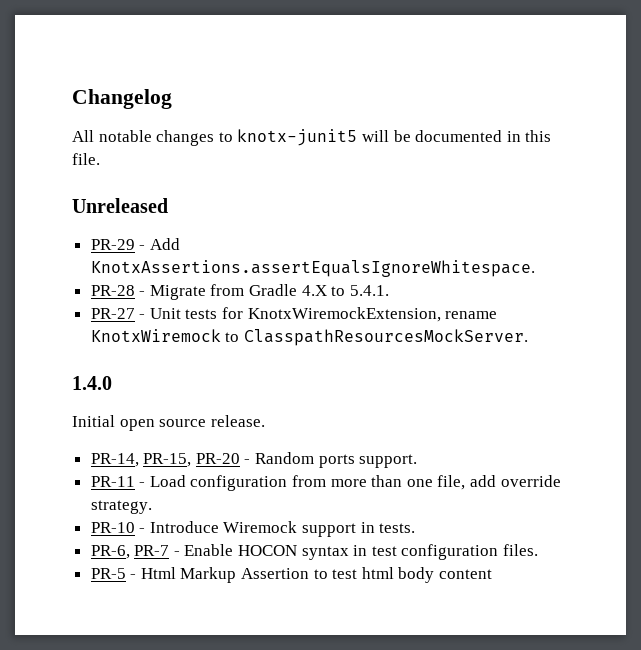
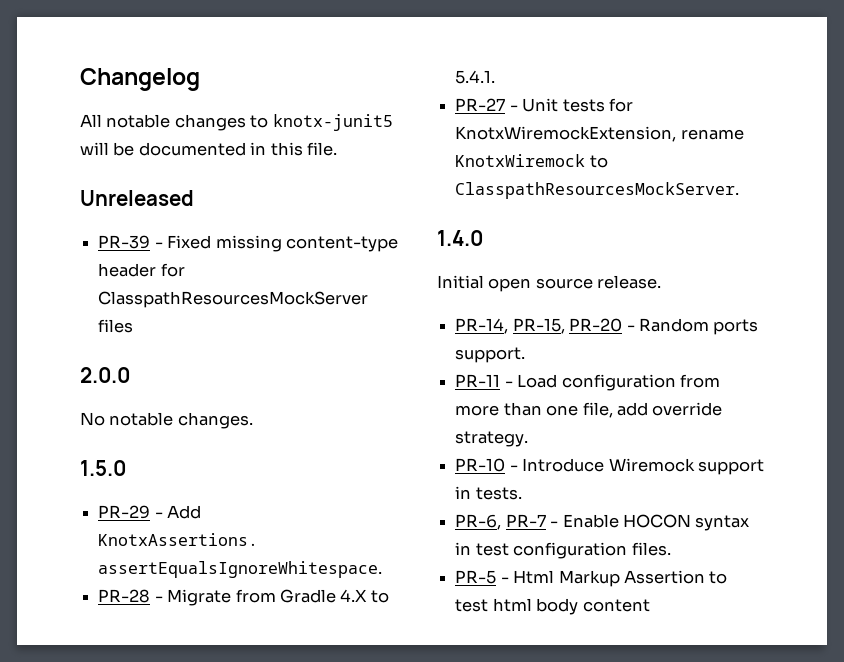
(168, 205) none -> [98,235,398,252] [98,263,185,277] [98,291,369,308] [98,319,134,333] [80,367,130,383] [80,412,253,429] [80,460,126,476] // PR-39 - Fixed missing content-type header for ClasspathResourcesMockServer files // 2.0.0 // No notable changes. // 1.5.0

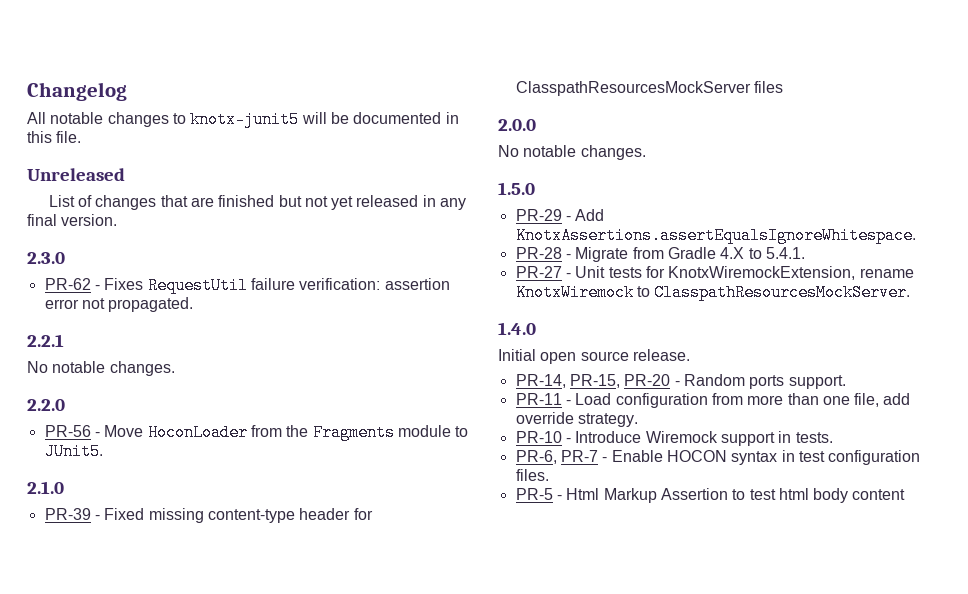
(194, 198) none -> [48,195,467,210] [27,214,118,226] [27,252,65,264] [44,277,450,294] [44,297,194,312] [27,334,64,347] [27,361,175,376] [27,399,65,411] [44,424,469,441] [44,443,103,460] [27,481,64,494] // List of changes that are finished but not yet released in any final version. // 2.3.0 // PR-62 - Fixes RequestUtil failure verification: assertion error not propagated. // 2.2.1 // No notable changes. // 2.2.0 // PR-56 - Move HoconLoader from the Fragments module to JUnit5. // 2.1.0

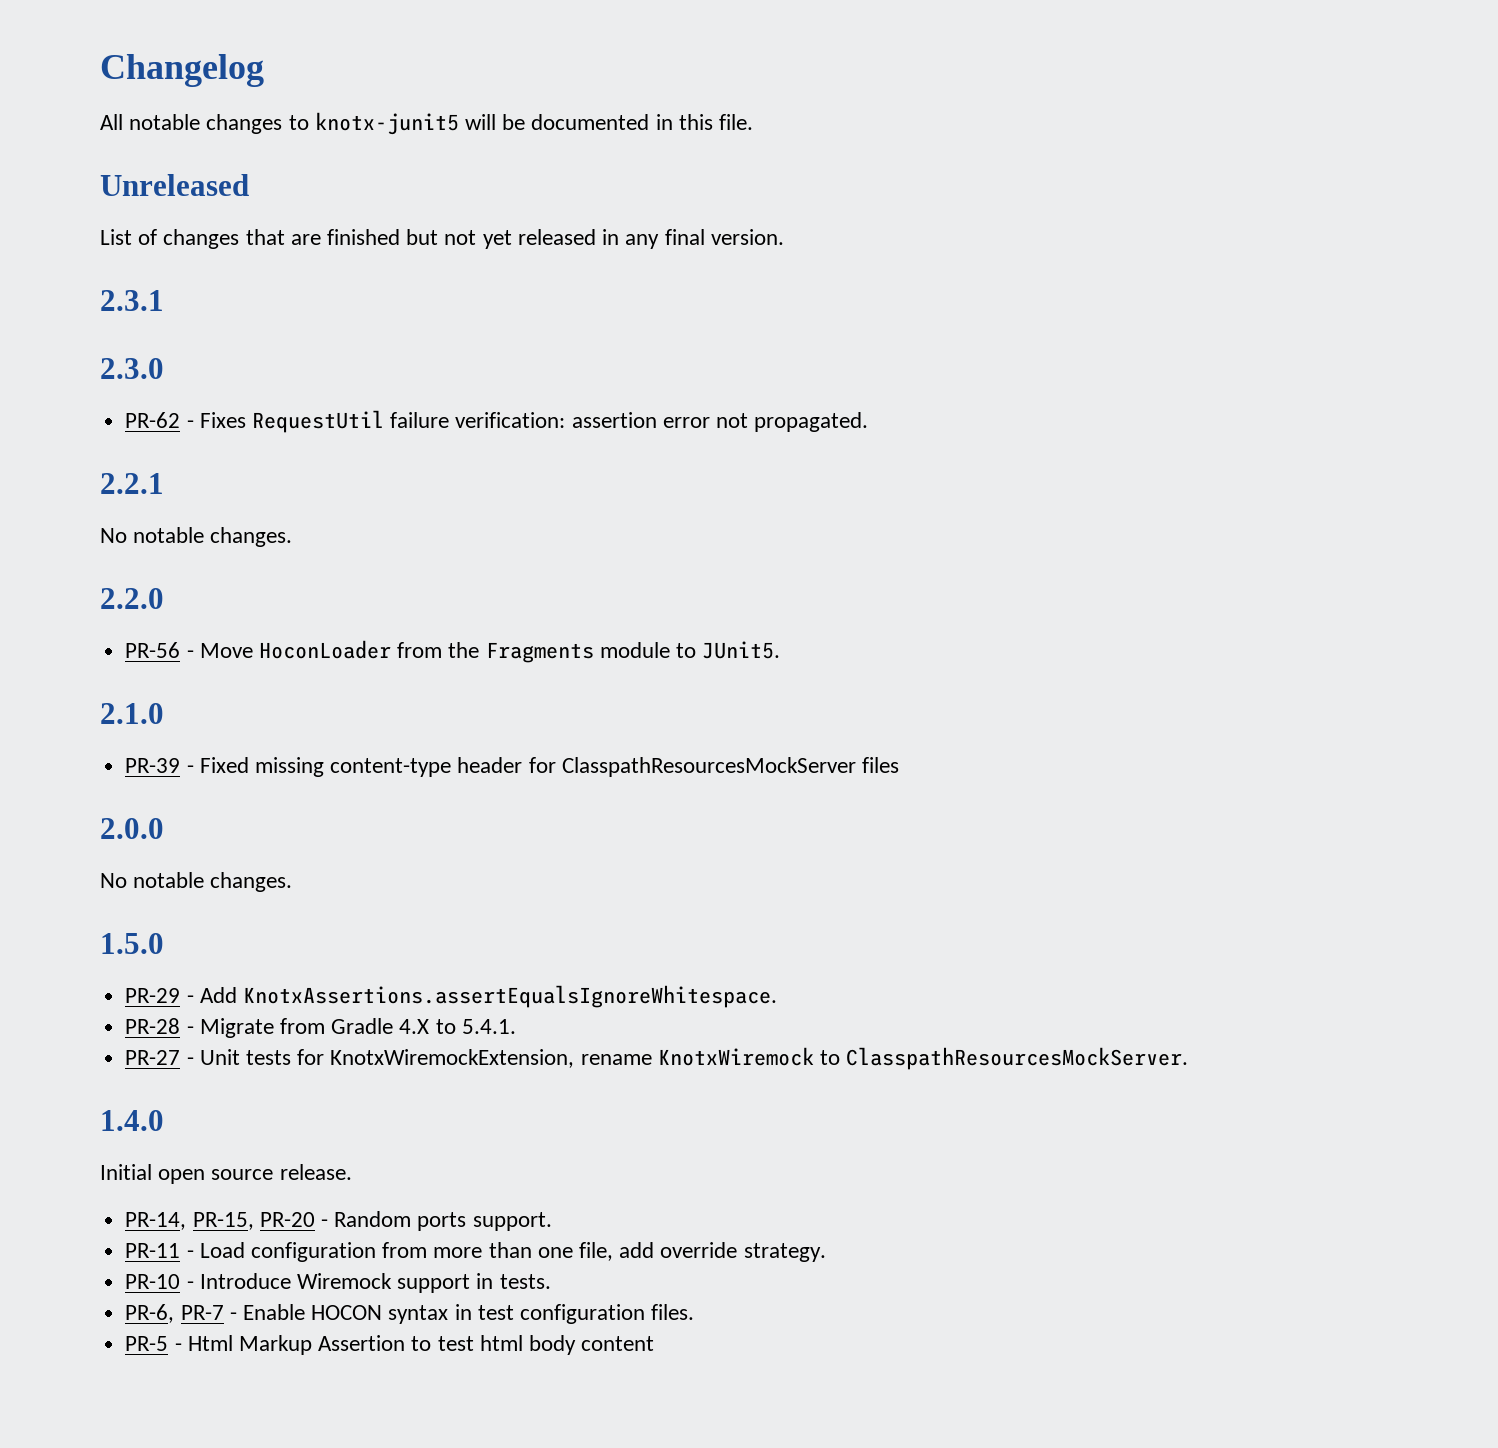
(118, 220) none -> [100,290,164,311] // 2.3.1

